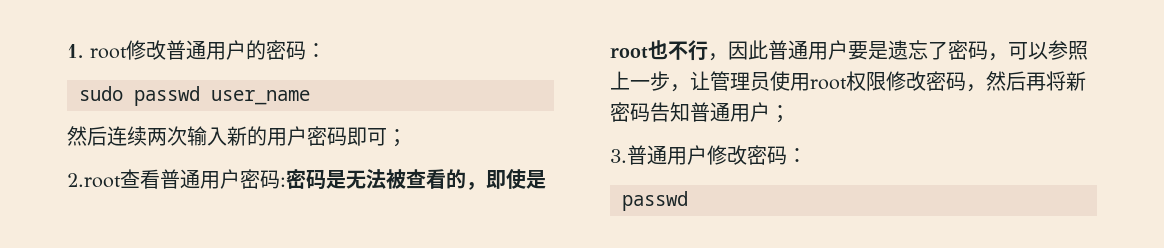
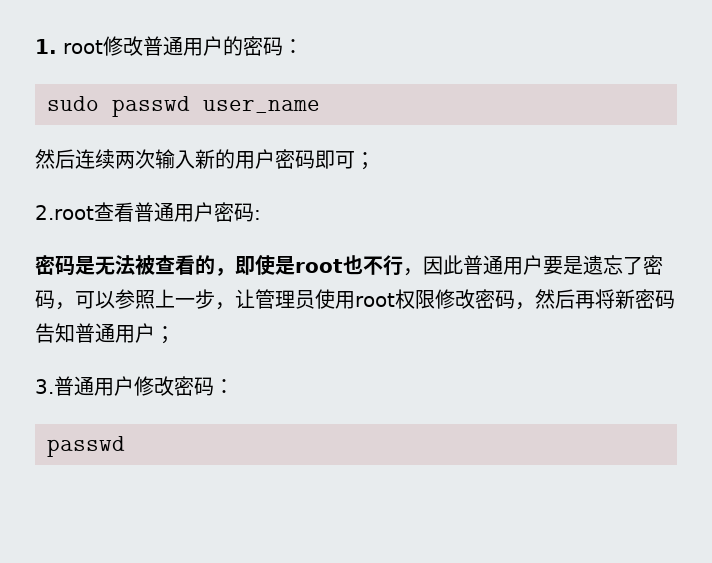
(286, 182) none -> (261, 215) //

